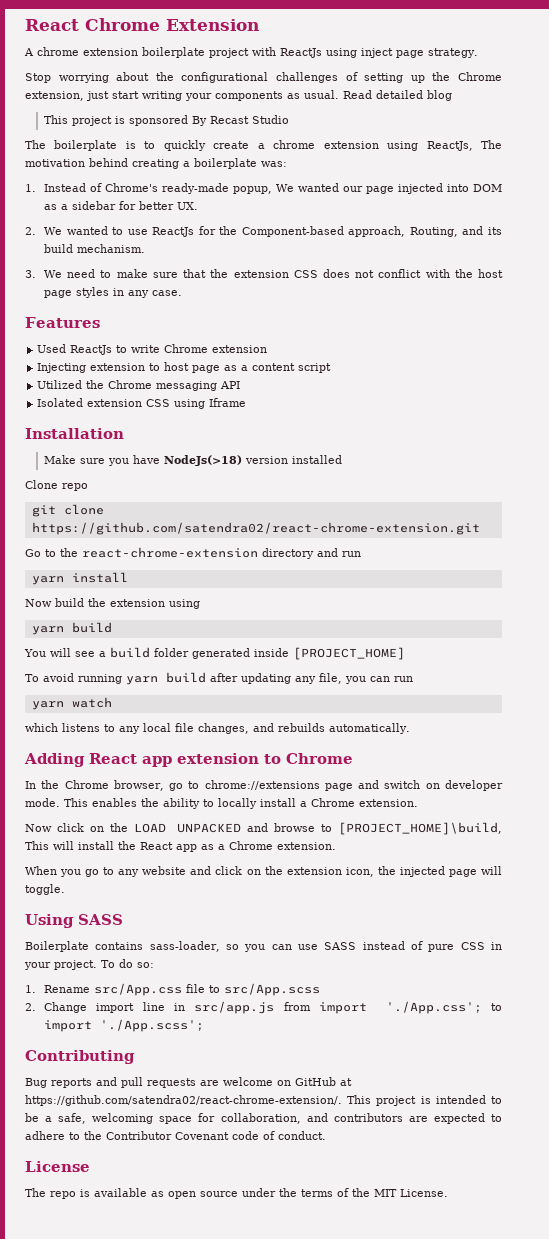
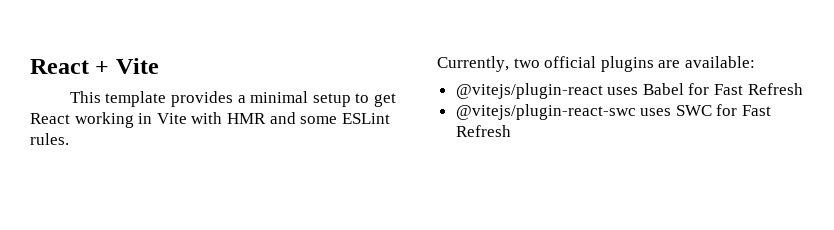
[25,18,259,31] [24,47,478,58] [25,72,503,83] [25,90,452,101] [43,115,289,126] [25,140,502,151] [25,158,287,169] [25,183,502,194] [43,201,198,210] [25,226,502,237] [43,244,145,253] [25,269,503,278] [43,287,182,298] [25,317,100,328] [37,344,268,355] [37,362,332,373] [37,380,241,391] [37,398,247,409] [25,428,124,439] [43,455,342,466] [25,480,88,491] [31,504,104,517] [31,522,480,535] [25,547,361,559] [31,572,128,585] [25,598,200,609] [31,622,112,635] [24,647,405,660] [25,672,413,685] [31,697,112,710] [25,723,410,734] [24,753,353,767] [25,780,504,791] [25,798,418,809] [25,822,502,835] [25,841,336,852] [25,866,502,877] [25,884,65,895] [25,914,123,928] [25,941,503,952] [24,959,154,970] [25,983,320,996] [25,1001,502,1014] [43,1019,204,1032] [25,1050,135,1064] [25,1077,352,1088] [25,1095,502,1106] [25,1113,502,1124] [25,1131,326,1140] [25,1161,90,1172] [25,1188,448,1199] React Chrome Extension // A chrome extension boilerplate project with ReactJs using inject page strategy. // Stop worrying about the configurational challenges of setting up the Chrome extension, just start writing your components as usual. Read detailed blog // This project is sponsored By Recast Studio // The boilerplate is to quickly create a chrome extension using ReactJs, The motivation behind creating a boilerplate was: // 1. Instead of Chrome's ready-made popup, We wanted our page injected into DOM as a sidebar for better UX. // 2. We wanted to use ReactJs for the Component-based approach, Routing, and its build mechanism. // 3. We need to make sure that the extension CSS does not conflict with the host page styles in any case. // Features // Used ReactJs to write Chrome extension // Injecting extension to host page as a content script // Utilized the Chrome messaging API // Isolated extension CSS using Iframe // Installation // Make sure you have NodeJs(>18) version installed // Clone repo // git clone https://github.com/satendra02/react-chrome-extension.git // Go to the react-chrome-extension directory and run // yarn install // Now build the extension using // yarn build // You will see a build folder generated inside [PROJECT_HOME] // To avoid running yarn build after updating any file, you can run // yarn watch // which listens to any local file changes, and rebuilds automatically. // Adding React app extension to Chrome // In the Chrome browser, go to chrome://extensions page and switch on developer mode. This enables the ability to locally install a Chrome extension. // Now click on the LOAD UNPACKED and browse to [PROJECT_HOME]\build, This will install the React app as a Chrome extension. // When you go to any website and click on the extension icon, the injected page will toggle. // Using SASS // Boilerplate contains sass-loader, so you can use SASS instead of pure CSS in your project. To do so: // 1. Rename src/App.css file to src/App.scss // 2. Change import line in src/app.js from import './App.css'; to import './App.scss'; // Contributing // Bug reports and pull requests are welcome on GitHub at https://github.com/satendra02/react-chrome-extension/. This project is intended to be a safe, welcoming space for collaboration, and contributors are expected to adhere to the Contributor Covenant code of conduct. // License // The repo is available as open source under the terms of the MIT License. -> [30,58,159,74] [69,91,396,107] [30,112,390,128] [30,133,69,145] [437,56,755,72] [455,83,803,99] [455,104,772,120] [455,125,511,137] React + Vite // This template provides a minimal setup to get React working in Vite with HMR and some ESLint rules. // Currently, two official plugins are available: // @vitejs/plugin-react uses Babel for Fast Refresh // @vitejs/plugin-react-swc uses SWC for Fast Refresh

